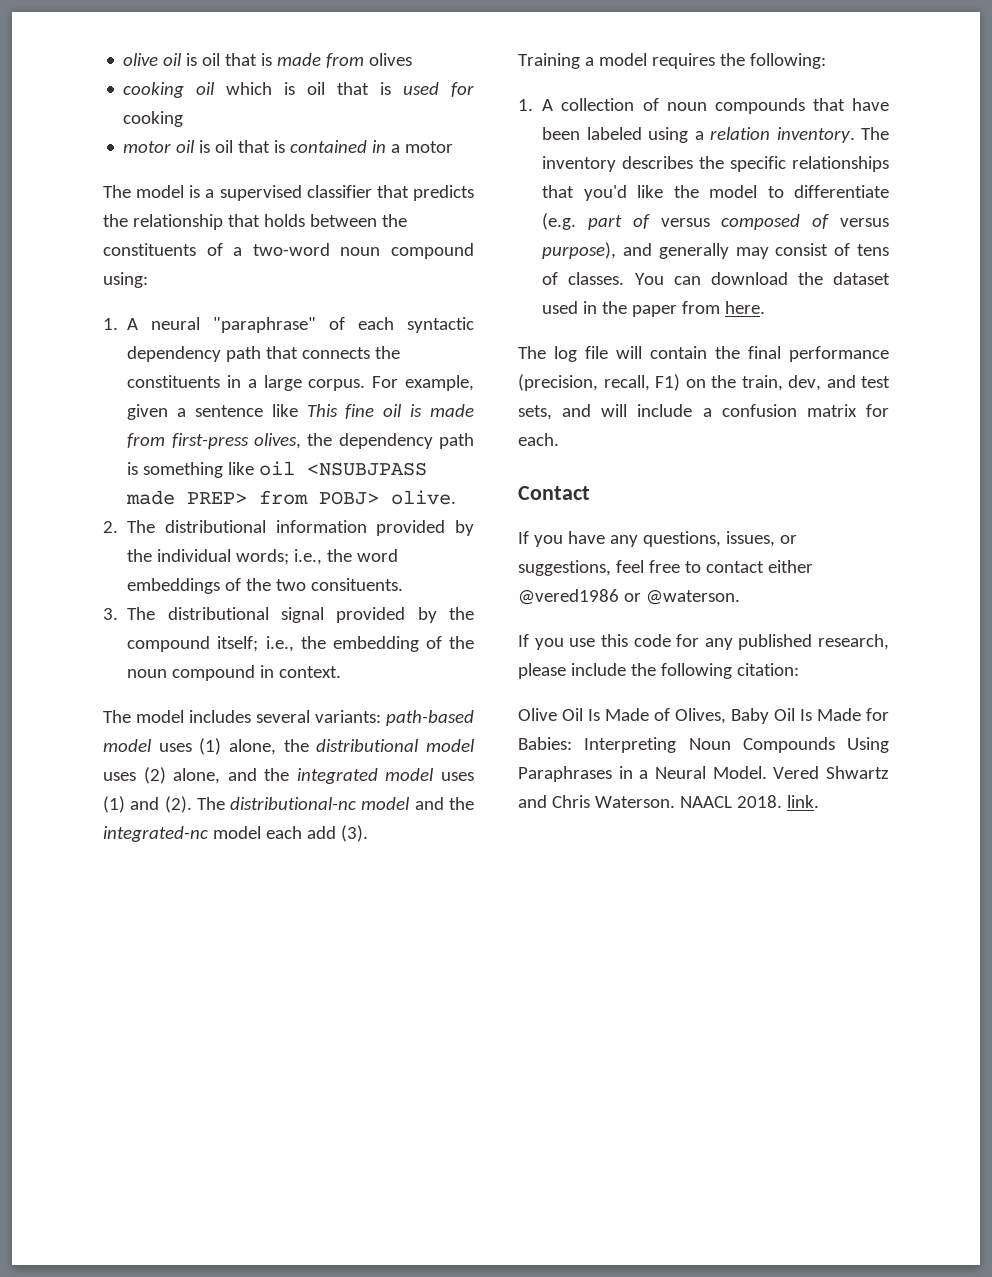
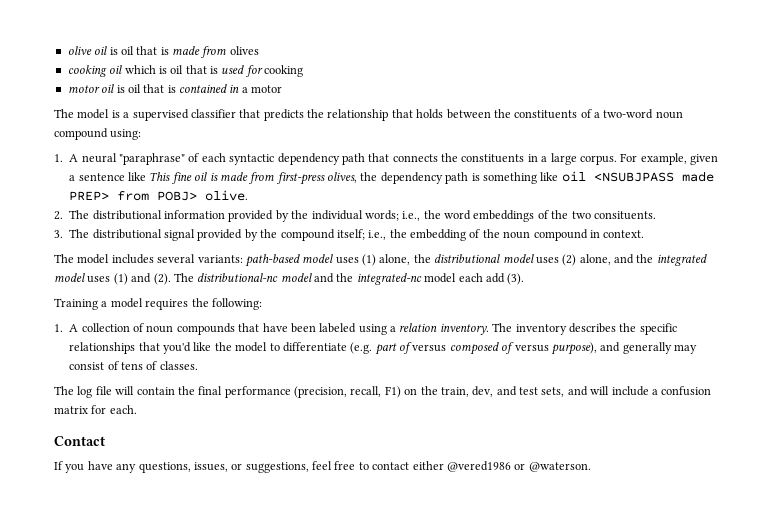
[634,272,890,285] [542,301,766,317] You can download the dataset used in the paper from here. -> (198, 365) none
[518,634,889,650] [518,663,799,679] [518,708,889,724] [518,737,889,753] [518,766,889,782] [518,795,819,808] // If you use this code for any published research, please include the following citation: // Olive Oil Is Made of Olives, Baby Oil Is Made for Babies: Interpreting Noun Compounds Using Paraphrases in a Neural Model. Vered Shwartz and Chris Waterson. NAACL 2018. link. -> (591, 467) none

